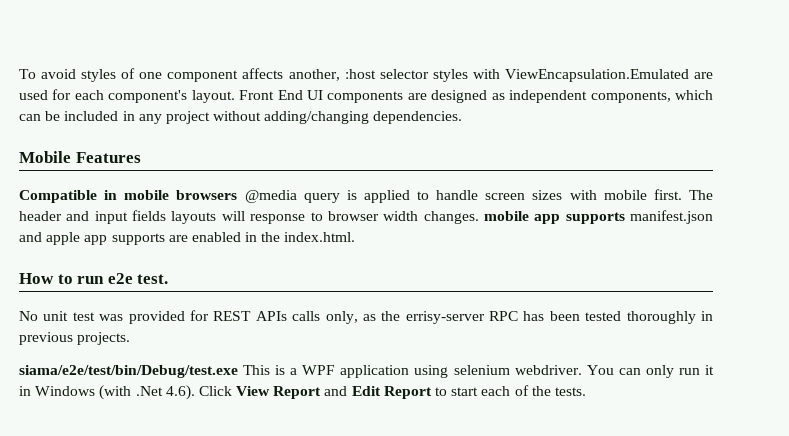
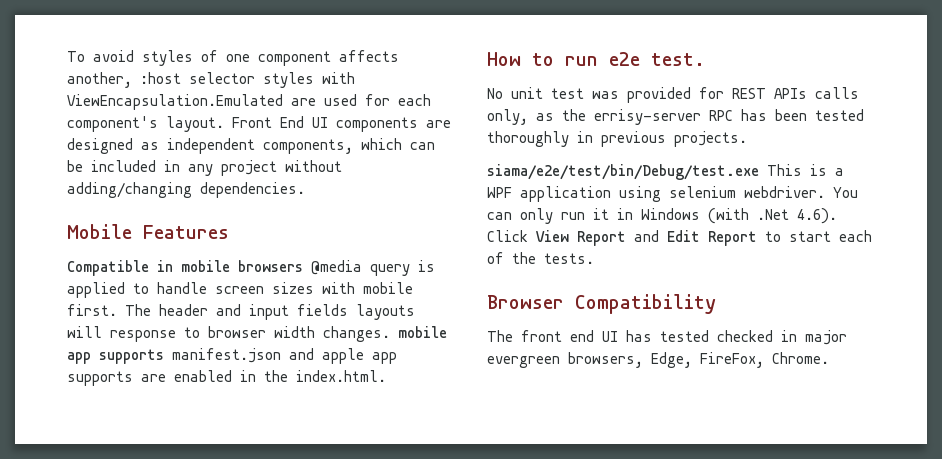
(586, 391) none -> [487,294,716,314] [487,330,847,345] [487,352,829,368] // Browser Compatibility // The front end UI has tested checked in major evergreen browsers, Edge, FireFox, Chrome.

